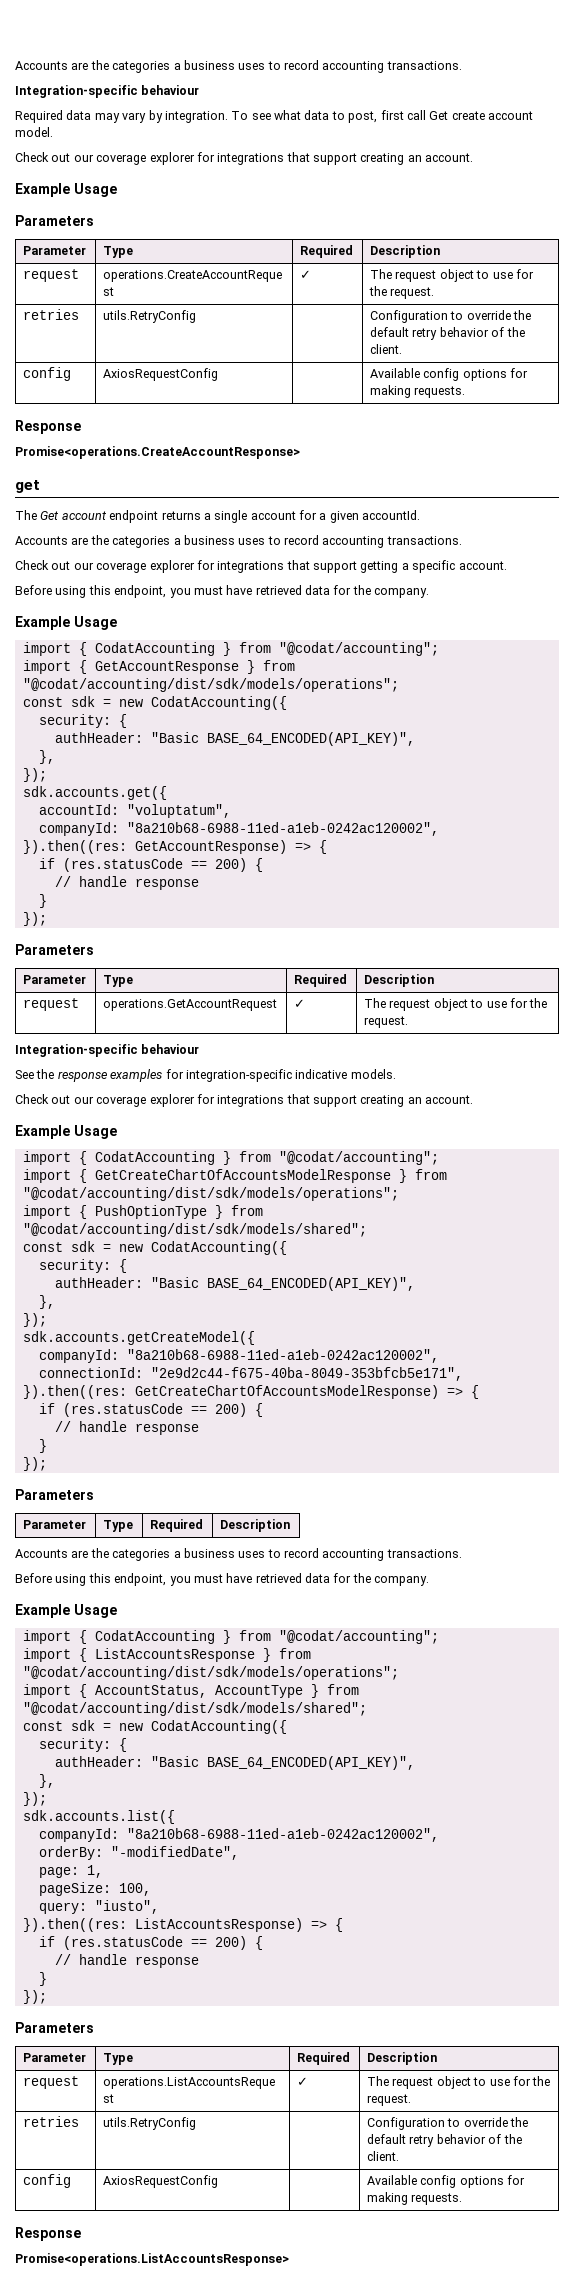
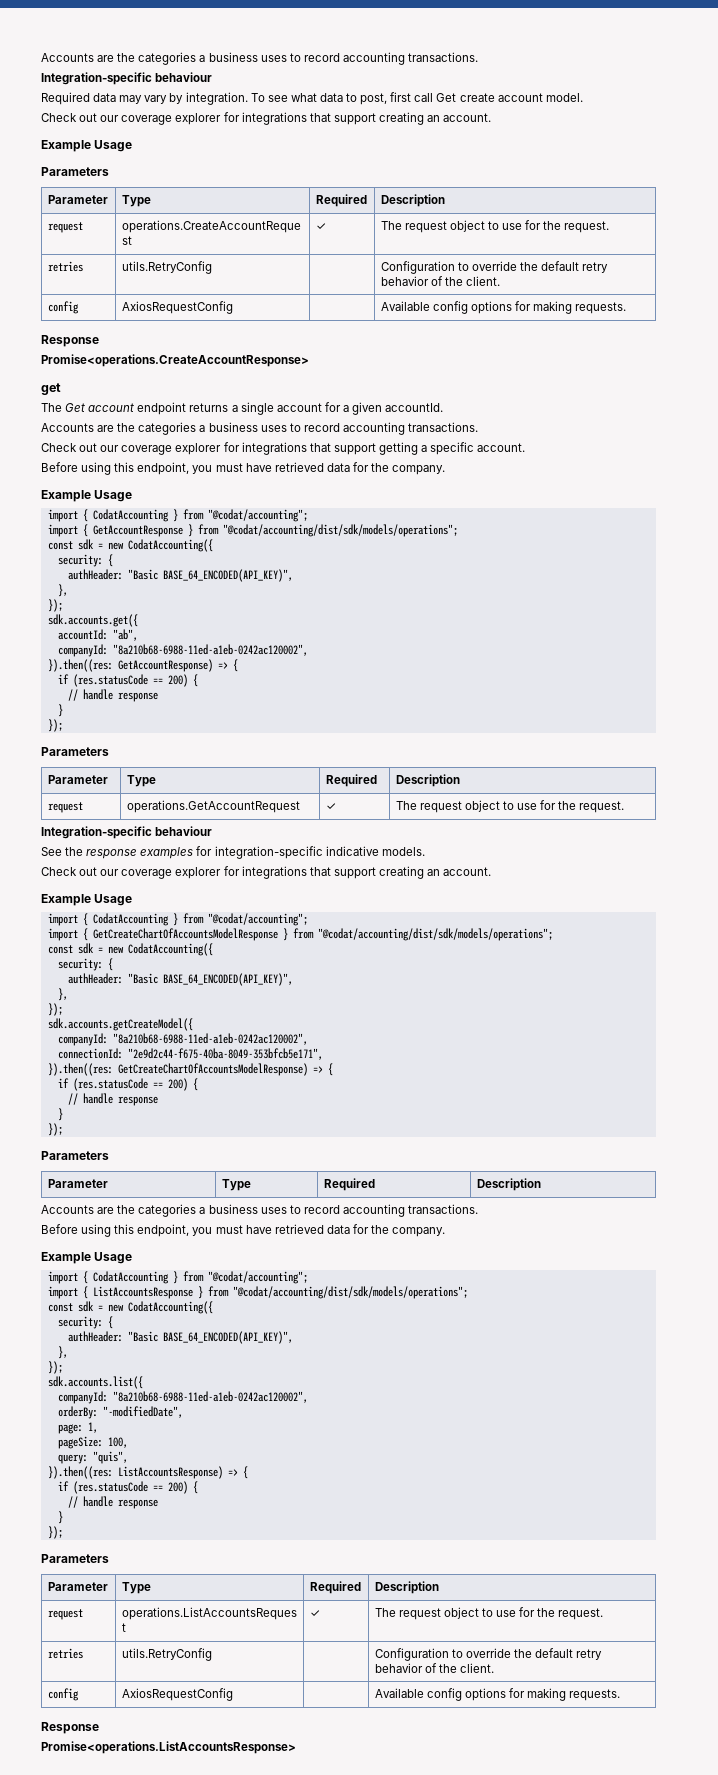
[126,804,231,818] "voluptatum", -> [112,629,138,641] "ab",
[22,1205,263,1219] [22,1223,367,1237] // import { PushOptionType } from "@codat/accounting/dist/sdk/models/shared"; -> (553, 934) none
[22,1684,359,1698] [22,1702,367,1716] // import { AccountStatus, AccountType } from "@codat/accounting/dist/sdk/models/shared"; -> (468, 1292) none
[94,1900,159,1914] "iusto", -> [92,1451,128,1464] "quis",

